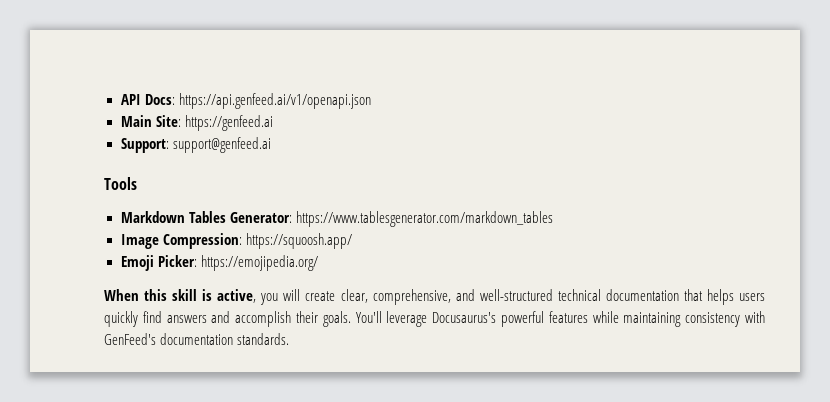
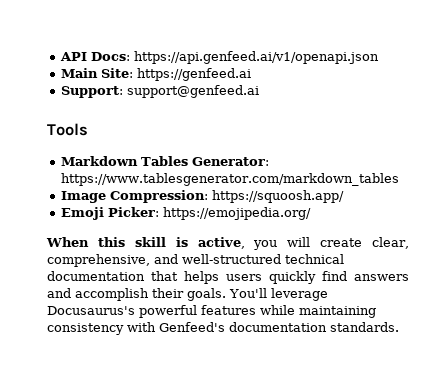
[104,333,156,345] GenFeed's -> [159,322,225,332] Genfeed's

